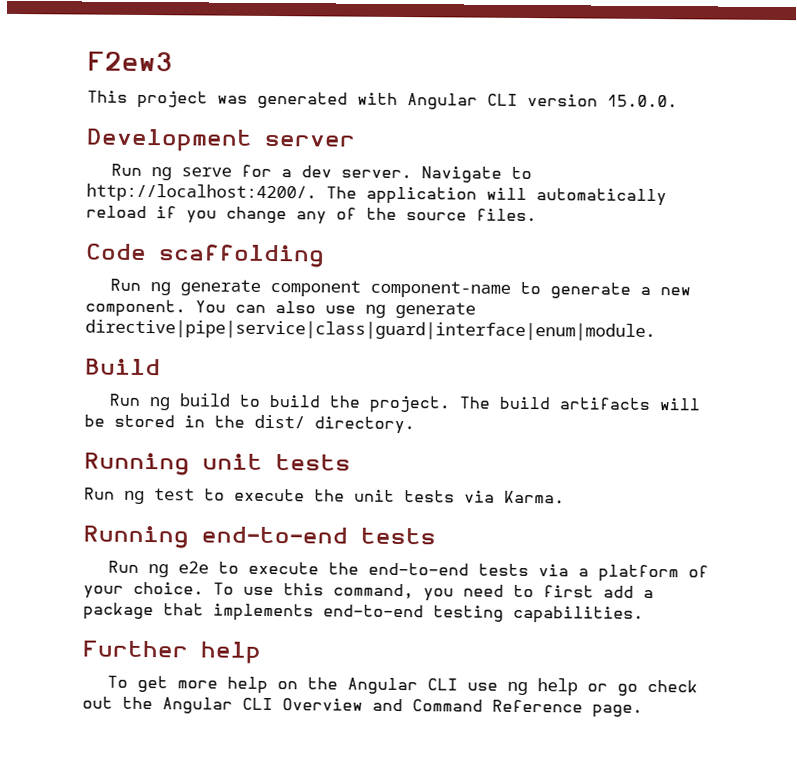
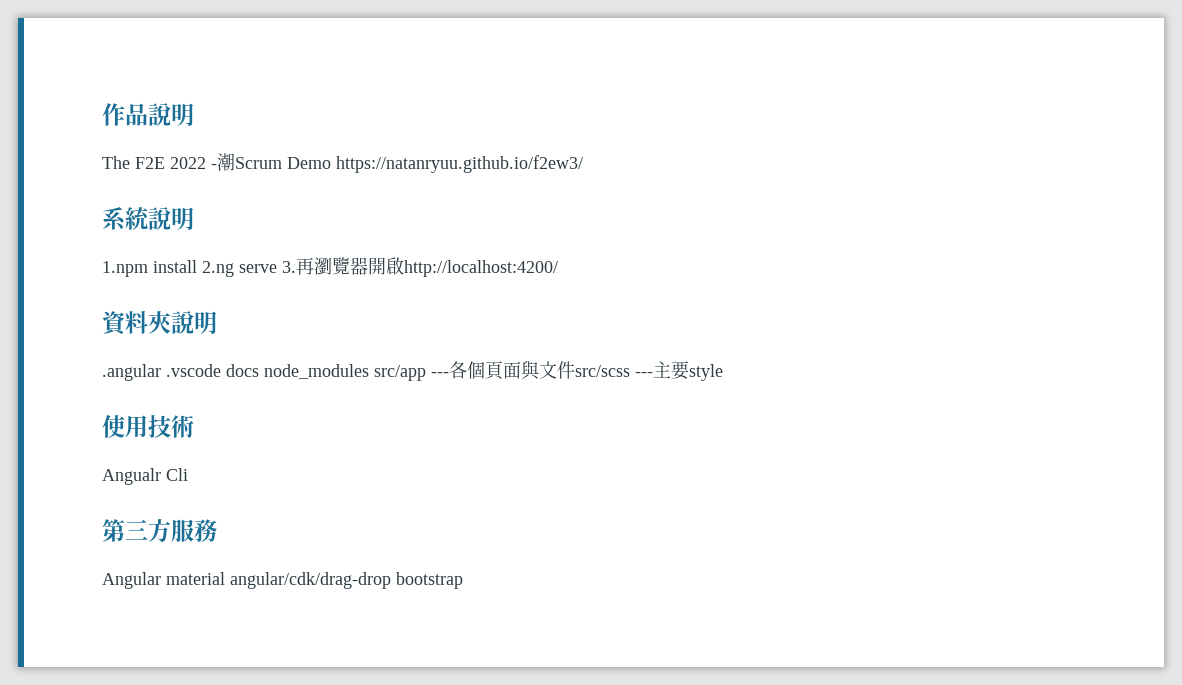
[87,51,173,72] [87,90,678,110] [86,128,356,152] [111,163,533,183] [86,183,667,207] [86,205,537,225] [86,243,325,268] [110,278,692,299] [85,299,476,319] [85,319,656,342] [85,358,161,376] [109,393,701,414] [84,414,415,435] [84,452,351,476] [84,487,565,505] [83,525,436,549] [108,560,710,583] [83,581,654,602] [83,602,644,624] [82,640,262,664] [107,675,699,696] [82,696,643,718] F2ew3 // This project was generated with Angular CLI version 15.0.0. // Development server // Run ng serve for a dev server. Navigate to http://localhost:4200/. The application will automatically reload if you change any of the source files. // Code scaffolding // Run ng generate component component-name to generate a new component. You can also use ng generate directive|pipe|service|class|guard|interface|enum|module. // Build // Run ng build to build the project. The build artifacts will be stored in the dist/ directory. // Running unit tests // Run ng test to execute the unit tests via Karma. // Running end-to-end tests // Run ng e2e to execute the end-to-end tests via a platform of your choice. To use this command, you need to first add a package that implements end-to-end testing capabilities. // Further help // To get more help on the Angular CLI use ng help or go check out the Angular CLI Overview and Command Reference page. -> [102,103,194,126] [102,153,583,173] [102,207,194,231] [102,257,558,277] [102,311,217,336] [102,360,723,381] [102,415,194,438] [102,468,188,485] [102,519,217,542] [102,572,463,589] 作品說明 // The F2E 2022 -潮Scrum Demo https://natanryuu.github.io/f2ew3/ // 系統說明 // 1.npm install 2.ng serve 3.再瀏覽器開啟http://localhost:4200/ // 資料夾說明 // .angular .vscode docs node_modules src/app ---各個頁面與文件src/scss ---主要style // 使用技術 // Angualr Cli // 第三方服務 // Angular material angular/cdk/drag-drop bootstrap

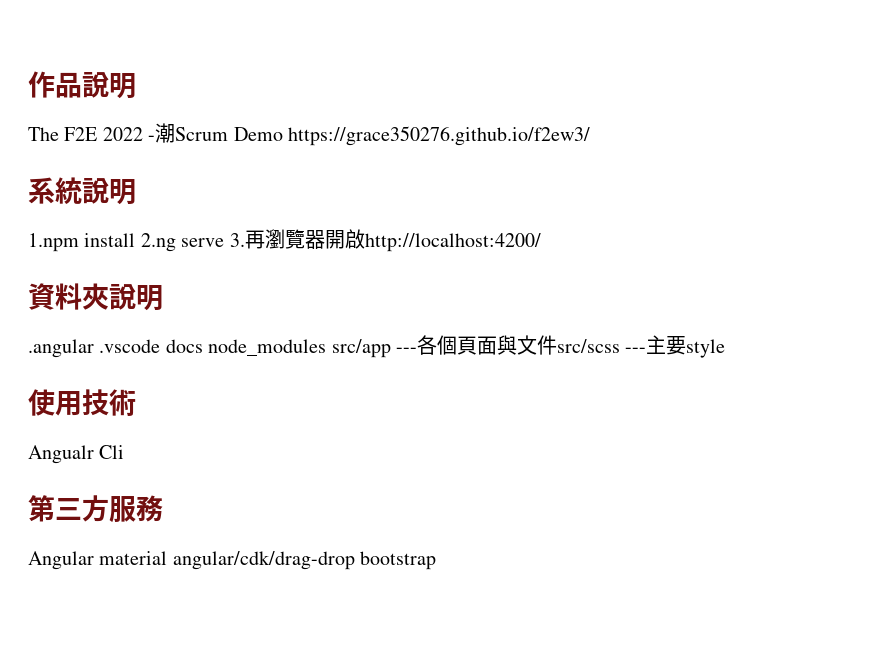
[336,155,583,173] https://natanryuu.github.io/f2ew3/ -> [288,126,590,146] https://grace350276.github.io/f2ew3/

